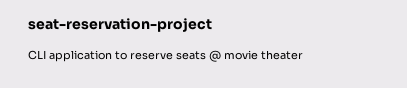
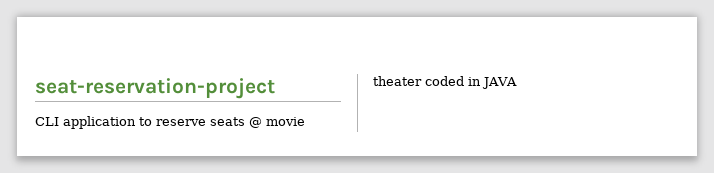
(303, 55) none -> [425,76,517,89] coded in JAVA

